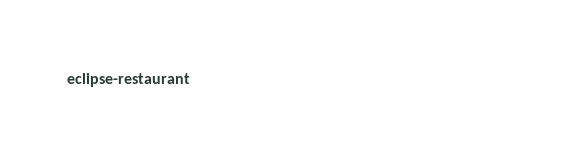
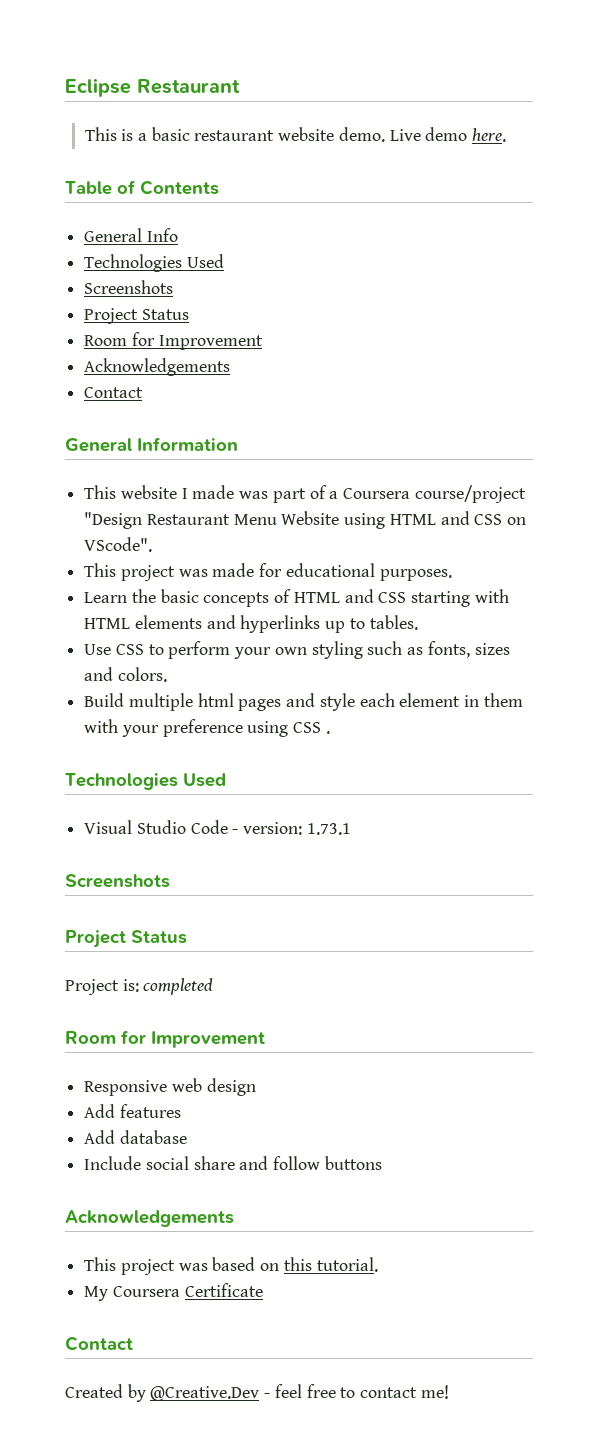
[67,73,190,87] eclipse-restaurant -> [65,78,240,97] [84,127,507,142] [65,180,219,195] [84,228,178,242] [84,254,224,272] [84,280,174,294] [84,308,189,324] [84,332,263,350] [84,358,231,376] [84,387,144,398] [65,437,238,452] [84,485,526,503] [84,511,527,529] [84,537,153,552] [84,563,452,581] [84,589,509,607] [84,615,418,633] [84,641,510,659] [84,667,167,682] [84,693,523,711] [84,719,330,737] [65,773,226,790] [84,820,351,835] [65,874,170,888] [65,930,187,948] [65,978,214,995] [65,1030,265,1048] [84,1078,256,1096] [84,1104,181,1118] [84,1130,187,1144] [84,1156,382,1170] [65,1210,234,1227] [84,1257,378,1275] [84,1283,263,1301] [65,1336,133,1351] [65,1384,449,1402] Eclipse Restaurant // This is a basic restaurant website demo. Live demo here. // Table of Contents // General Info // Technologies Used // Screenshots // Project Status // Room for Improvement // Acknowledgements // Contact // General Information // This website I made was part of a Coursera course/project "Design Restaurant Menu Website using HTML and CSS on VScode". // This project was made for educational purposes. // Learn the basic concepts of HTML and CSS starting with HTML elements and hyperlinks up to tables. // Use CSS to perform your own styling such as fonts, sizes and colors. // Build multiple html pages and style each element in them with your preference using CSS . // Technologies Used // Visual Studio Code - version: 1.73.1 // Screenshots // Project Status // Project is: completed // Room for Improvement // Responsive web design // Add features // Add database // Include social share and follow buttons // Acknowledgements // This project was based on this tutorial. // My Coursera Certificate // Contact // Created by @Creative.Dev - feel free to contact me!

